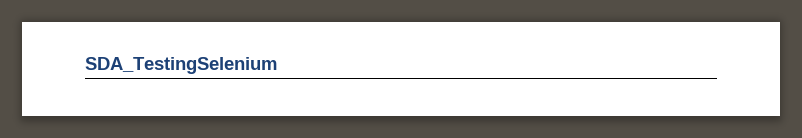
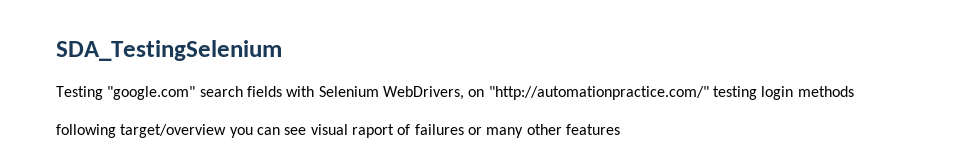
(277, 65) none -> [56,86,854,100] [56,124,620,138] // Testing "google.com" search fields with Selenium WebDrivers, on "http://automationpractice.com/" testing login methods // following target/overview you can see visual raport of failures or many other features

